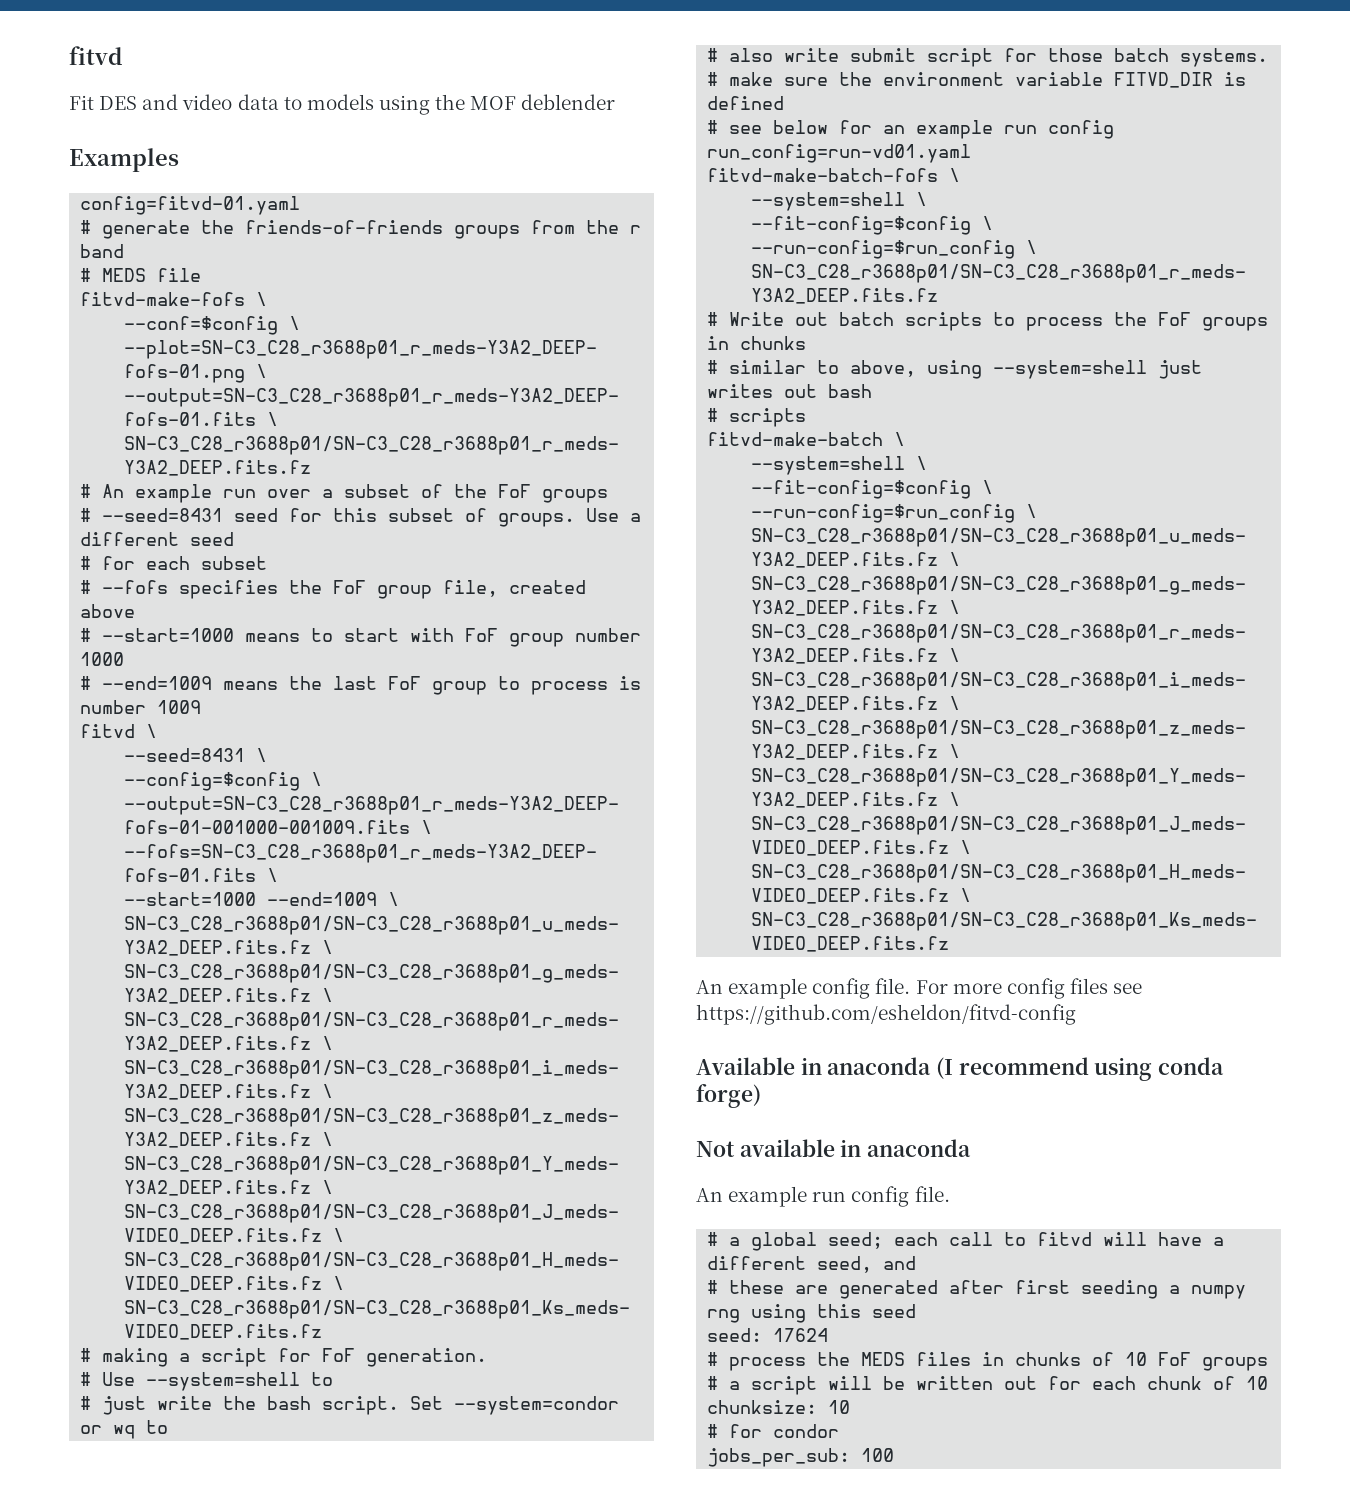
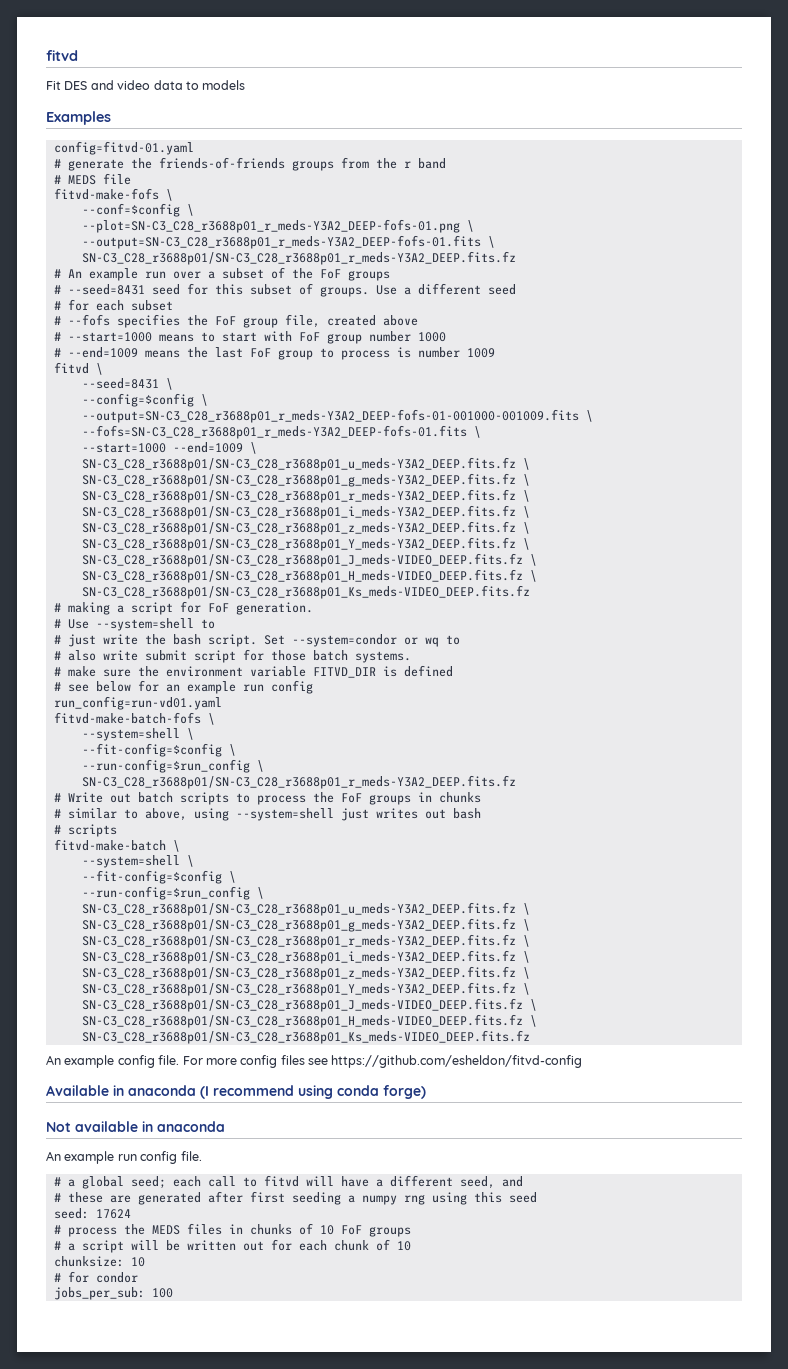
[378,94,616,115] using the MOF deblender -> (246, 85) none

